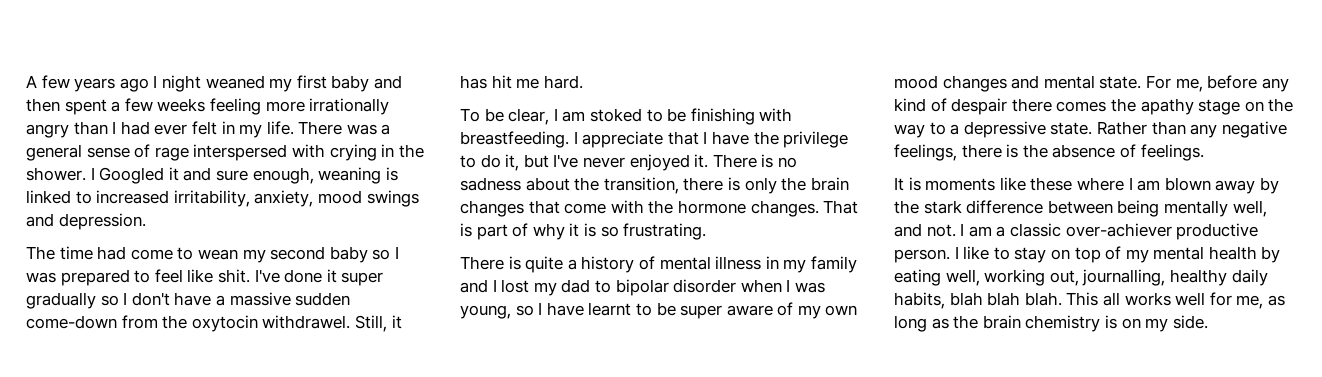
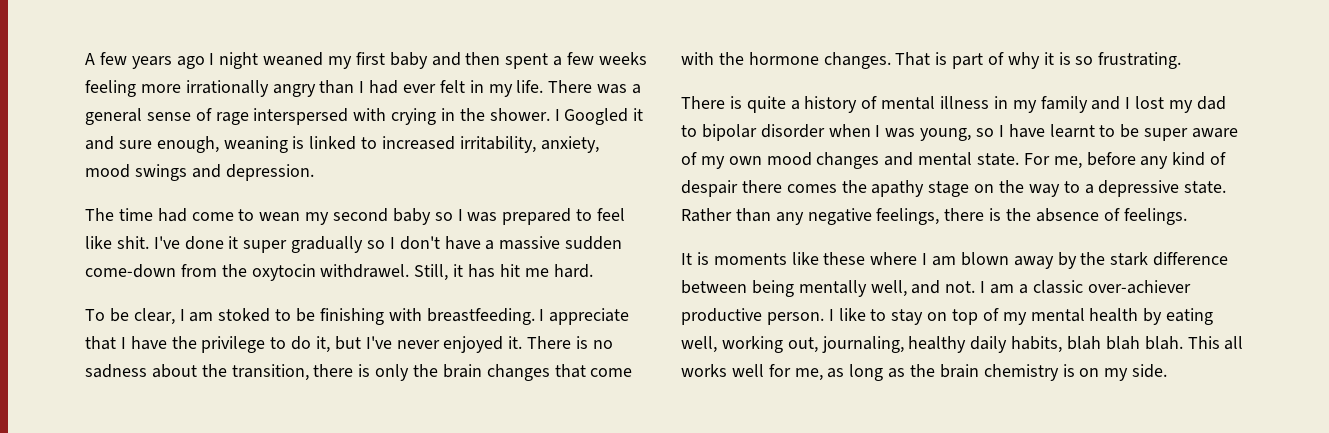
[1082,269,1166,286] journalling, -> [821,336,904,353] journaling,

